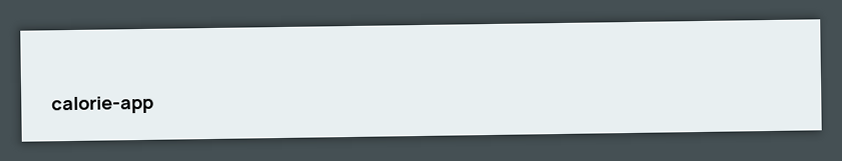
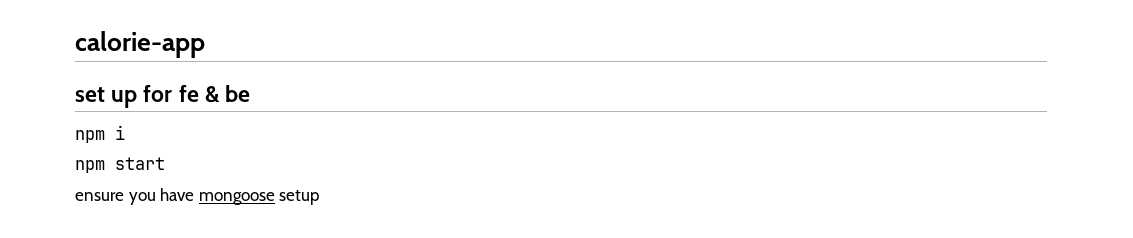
(154, 105) none -> [75,85,251,108] [75,125,125,143] [75,157,165,173] [75,188,320,205] // set up for fe & be // npm i // npm start // ensure you have mongoose setup

